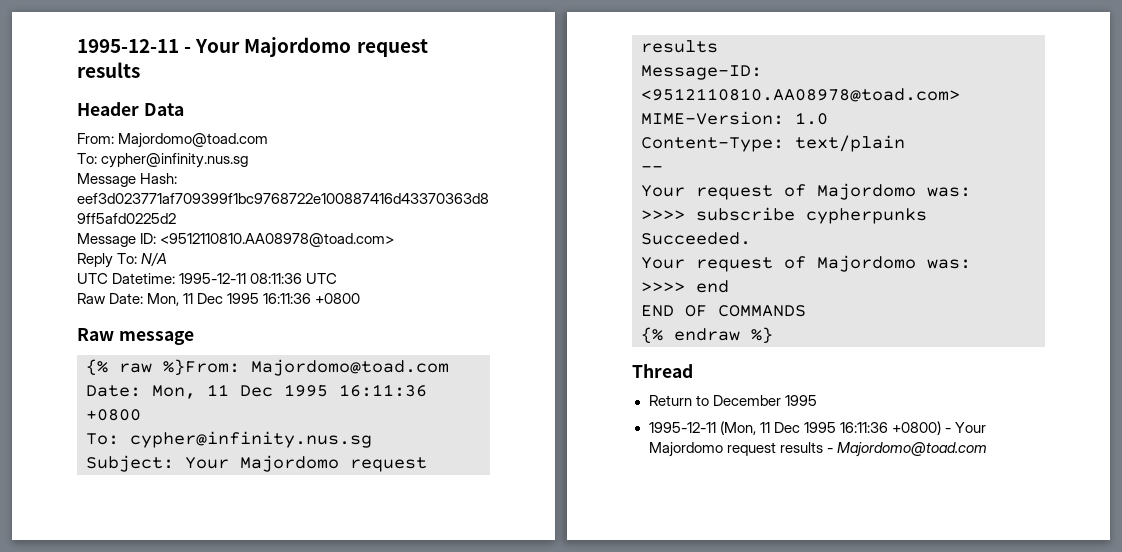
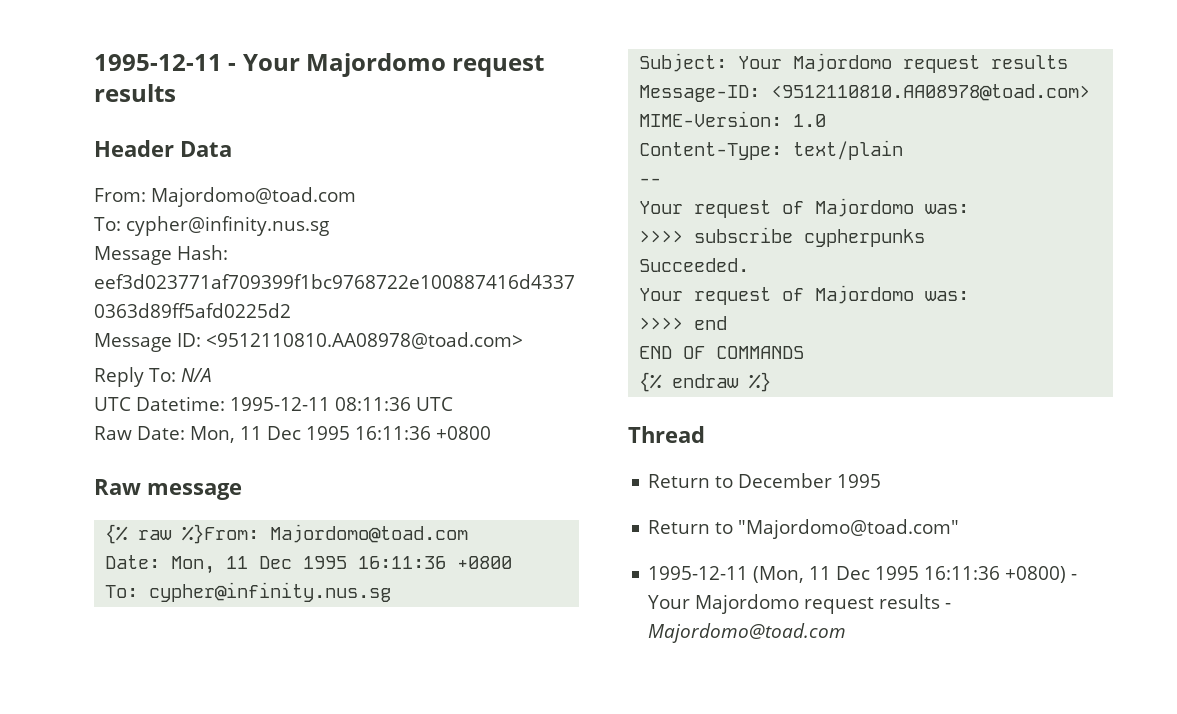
(817, 400) none -> [648,519,960,539] // Return to "Majordomo@toad.com"

